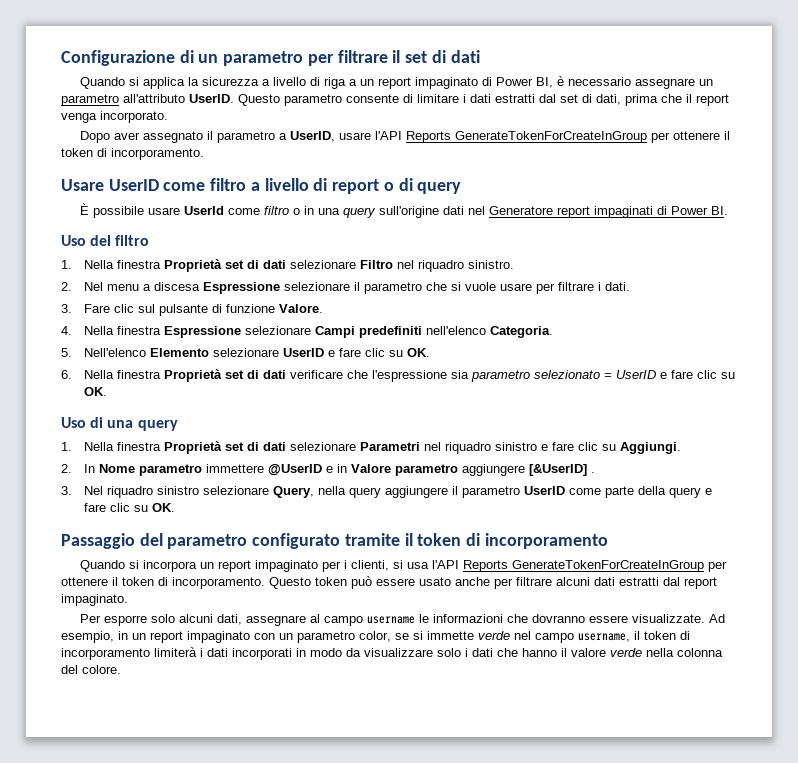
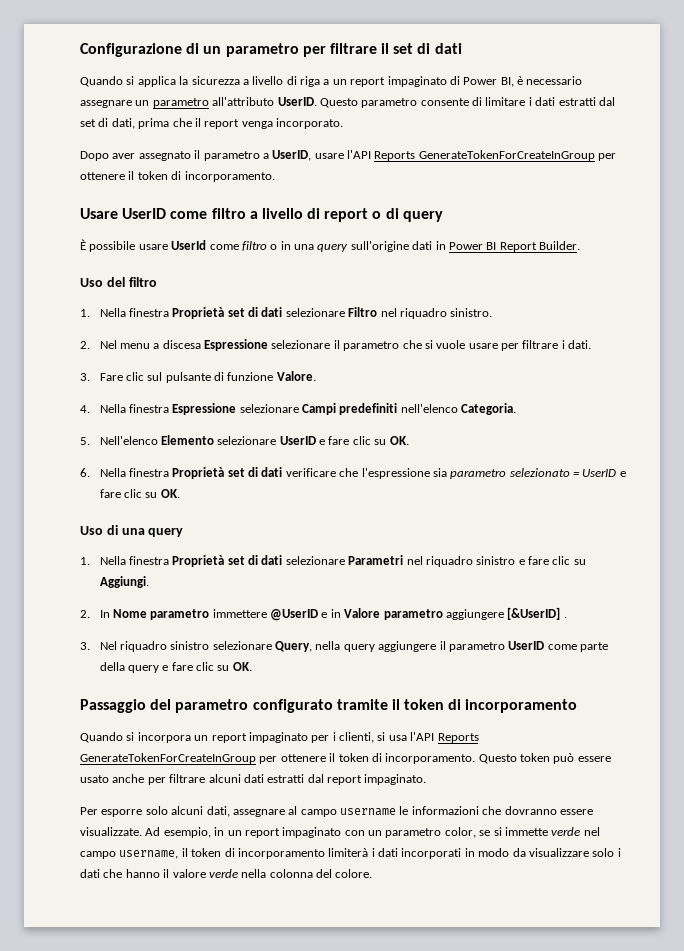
[467,206,728,218] nel Generatore report impaginati di Power BI. -> [435,241,580,252] in Power BI Report Builder.

